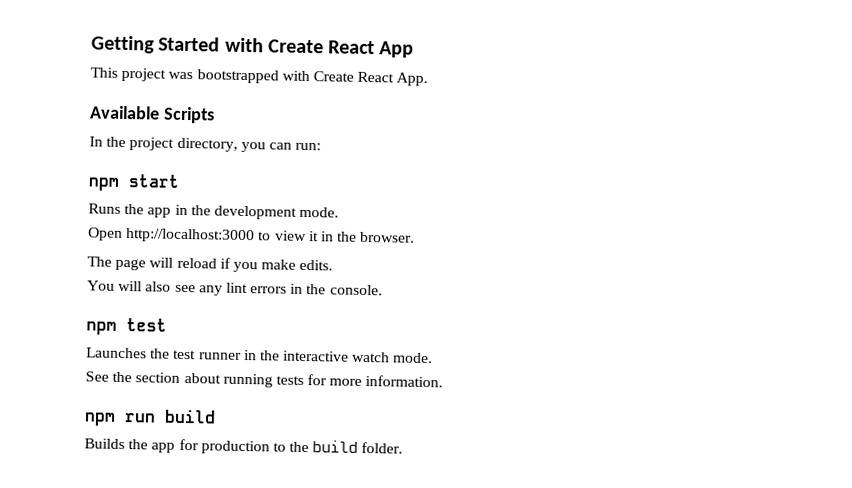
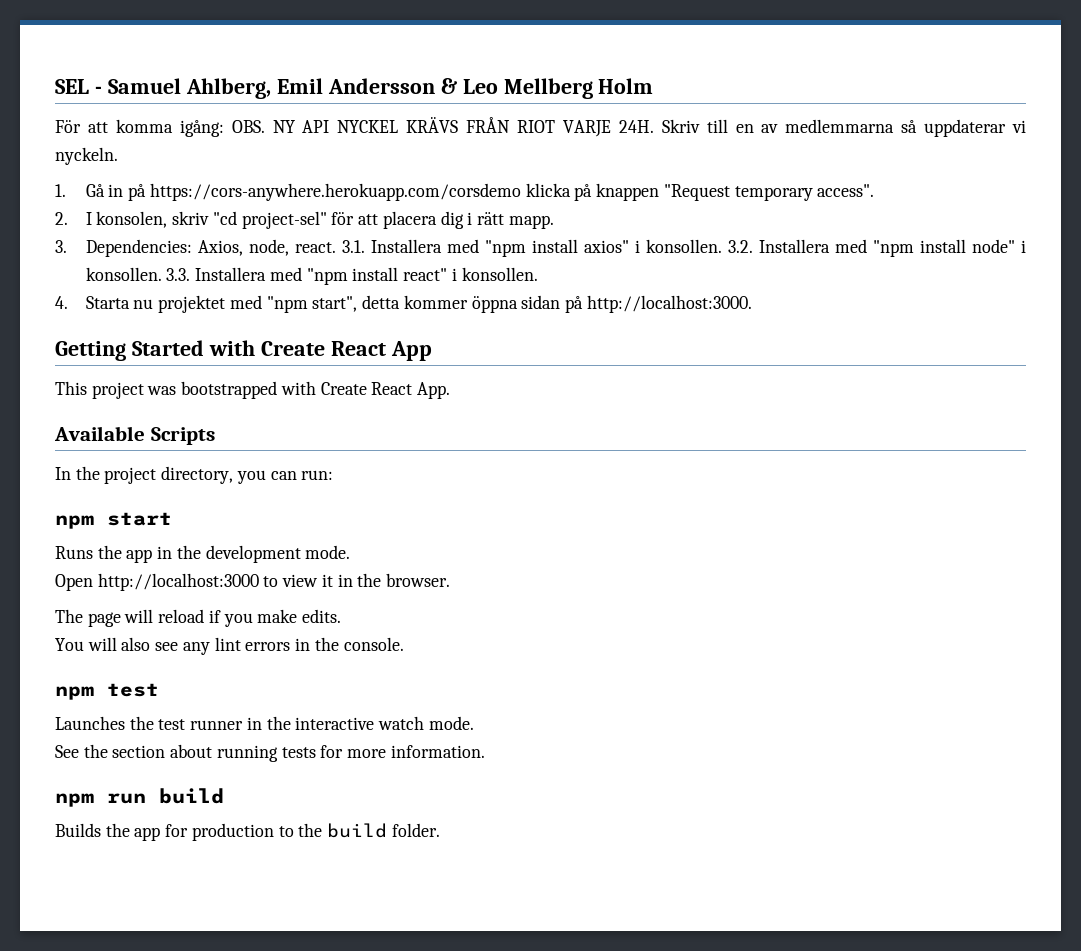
(91, 44) none -> [55,78,654,99] [55,117,1026,137] [55,147,118,165] [55,183,875,201] [55,211,554,229] [55,239,1027,257] [85,267,538,285] [55,295,752,313] SEL - Samuel Ahlberg, Emil Andersson & Leo Mellberg Holm // För att komma igång: OBS. NY API NYCKEL KRÄVS FRÅN RIOT VARJE 24H. Skriv till en av medlemmarna så uppdaterar vi nyckeln. // 1. Gå in på https://cors-anywhere.herokuapp.com/corsdemo klicka på knappen "Request temporary access". // 2. I konsolen, skriv "cd project-sel" för att placera dig i rätt mapp. // 3. Dependencies: Axios, node, react. 3.1. Installera med "npm install axios" i konsollen. 3.2. Installera med "npm install node" i konsollen. 3.3. Installera med "npm install react" i konsollen. // 4. Starta nu projektet med "npm start", detta kommer öppna sidan på http://localhost:3000. //

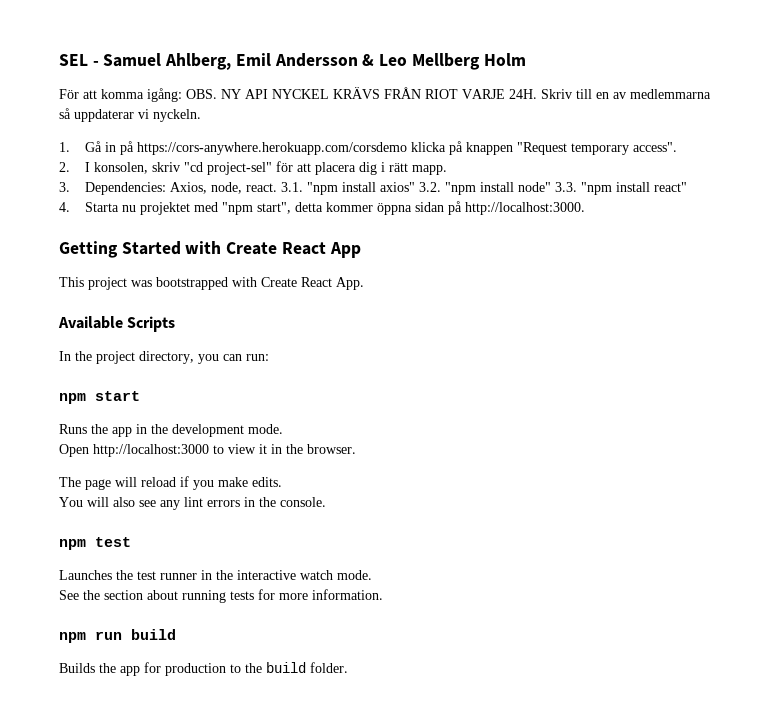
[370,239,479,253] Installera med -> (303, 187) none
[634,239,1027,257] [85,267,302,281] i konsollen. 3.2. Installera med "npm install node" i konsollen. 3.3. Installera med -> [418,182,577,195] 3.2. "npm install node" 3.3.
[451,267,538,281] i konsollen. -> (687, 187) none

